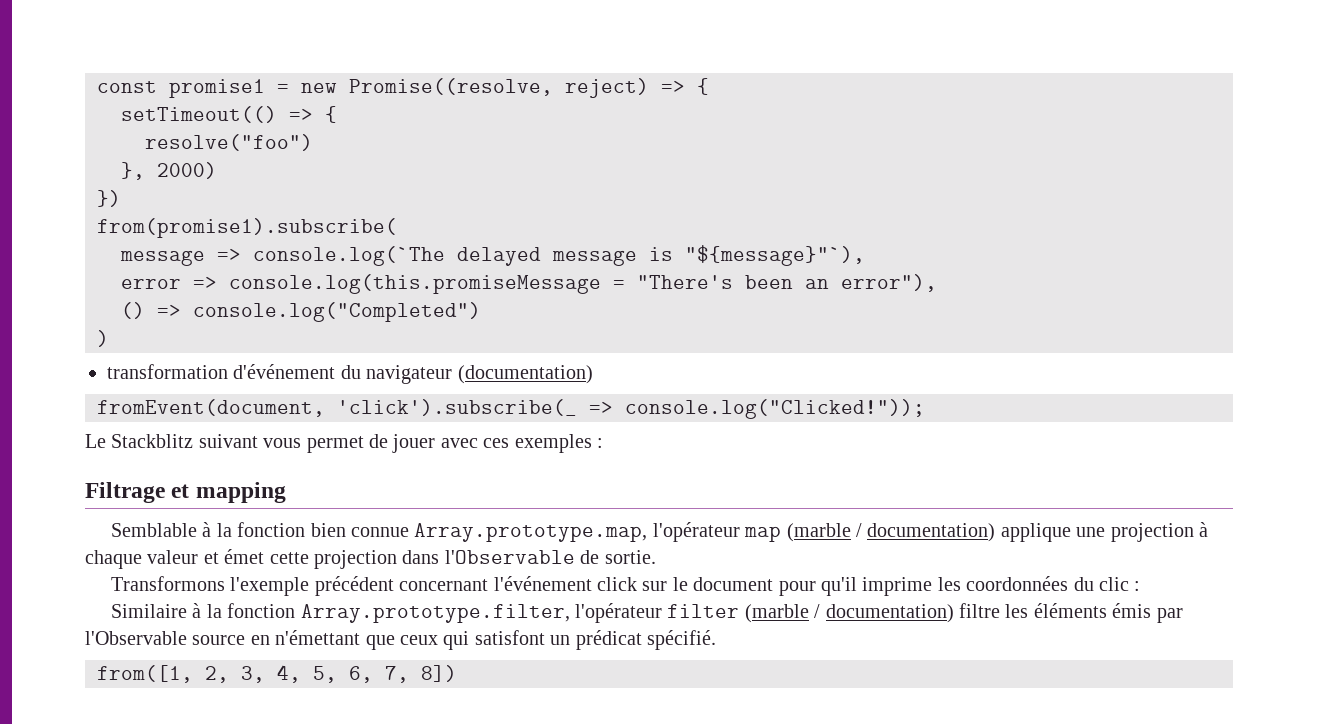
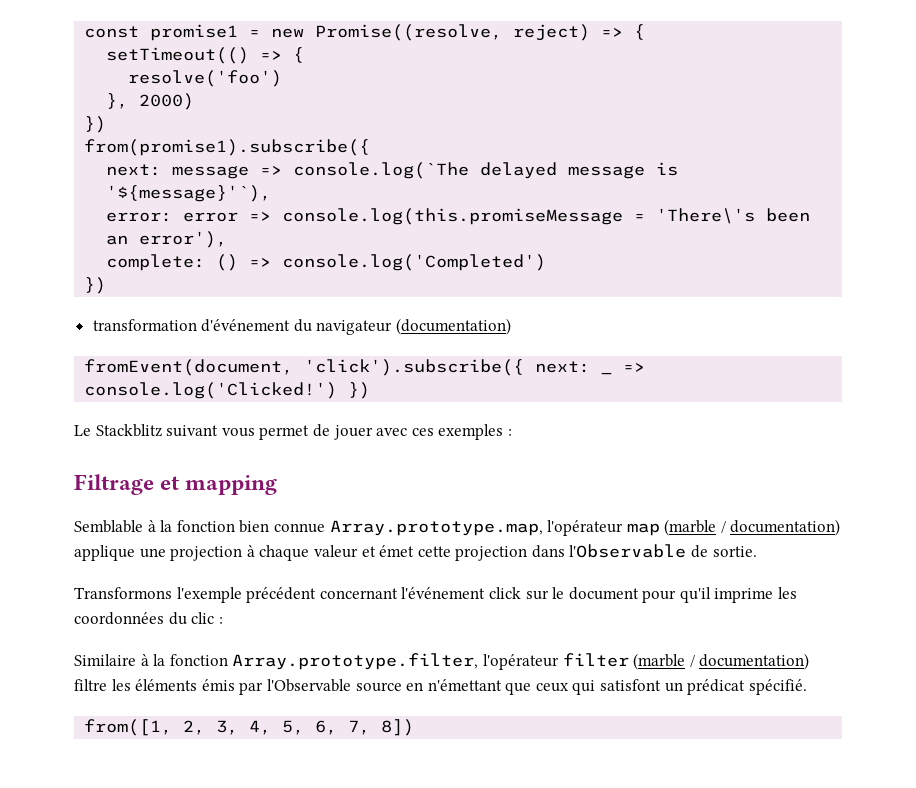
[145,134,313,151] resolve("foo") -> [128,70,283,87] resolve('foo')
[97,218,397,238] from(promise1).subscribe( // -> [84,139,371,156] [106,164,162,176] from(promise1).subscribe({ // next:
[685,245,865,266] "${message}"`), // -> [106,185,272,202] [106,212,173,222] '${message}'`), // error:
[637,275,733,289] "There's -> [656,208,756,224] 'There\'s
[841,274,937,292] [121,302,481,322] [97,330,109,347] error"), // () => console.log("Completed") // ) -> [139,231,228,248] [106,254,547,271] [84,277,107,294] error'), // complete: () => console.log('Completed') // })
[337,399,925,419] 'click').subscribe(_ => console.log("Clicked!")); -> [304,359,613,376] [623,363,646,372] [84,382,371,399] 'click').subscribe({ next: _ => console.log('Clicked!') })

